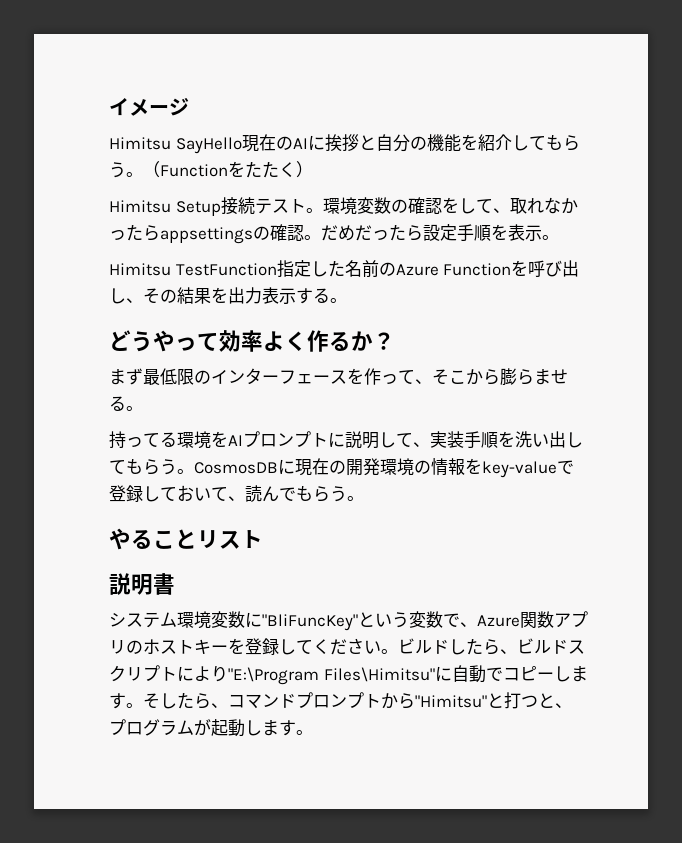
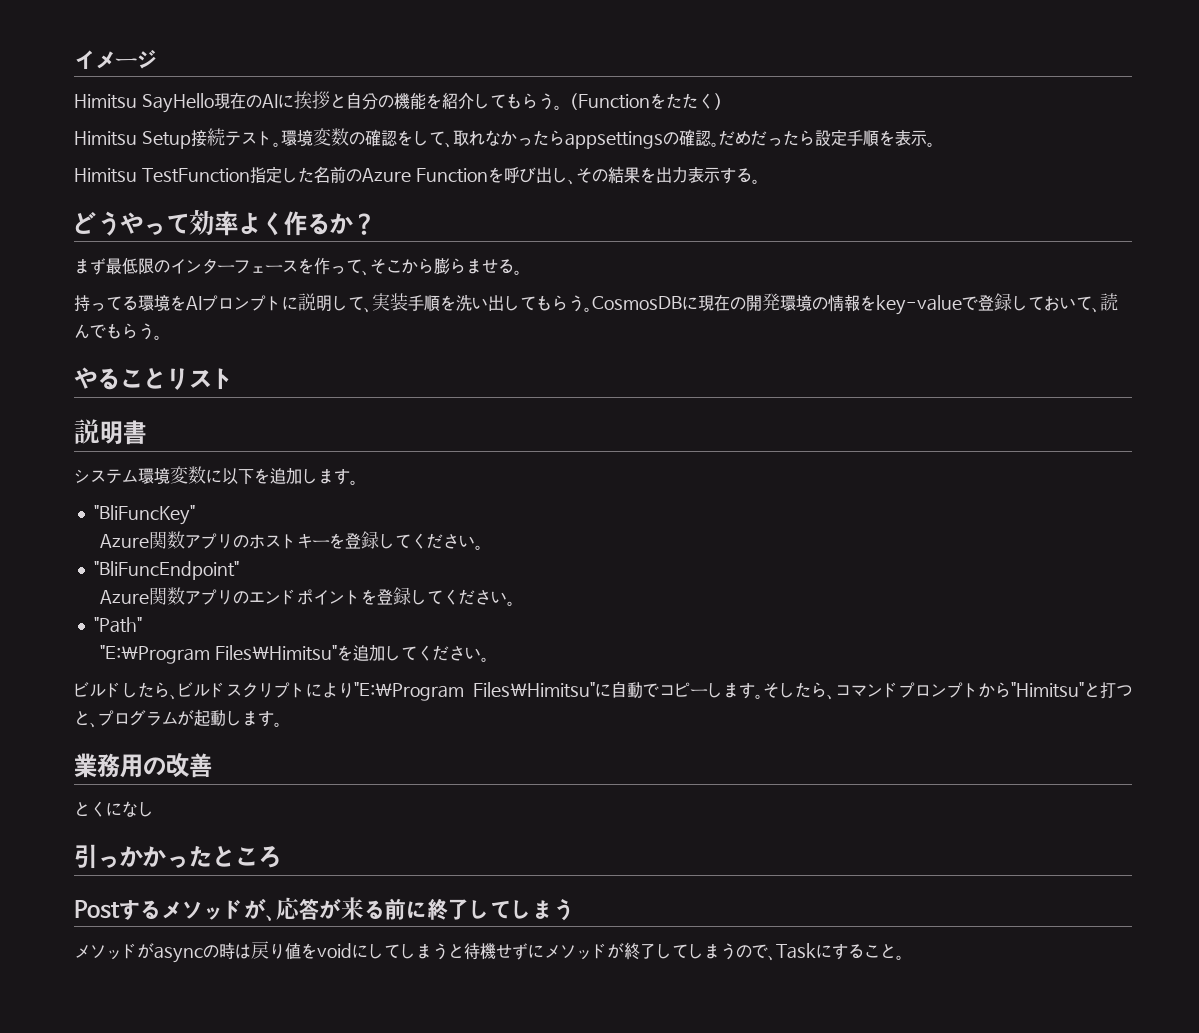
[262,611,477,631] "BliFuncKey"という変数で、 -> [222,468,358,485] [93,505,195,525] 以下を追加します。 // "BliFuncKey" //
(398, 651) none -> [93,561,239,580] [99,587,515,606] [93,617,142,633] [99,645,489,664] // "BliFuncEndpoint" // Azure関数アプリのエンドポイントを登録してください。 // "Path" // "E:\Program Files\Himitsu"を追加してください。 //
(313, 732) none -> [74,752,212,778] [74,801,154,817] [74,844,281,869] [74,897,574,921] [74,941,904,963] // 業務用の改善 // とくになし // 引っかかったところ // Postするメソッドが、応答が来る前に終了してしまう // メソッドがasyncの時は戻り値をvoidにしてしまうと待機せずにメソッドが終了してしまうので、Taskにすること。

